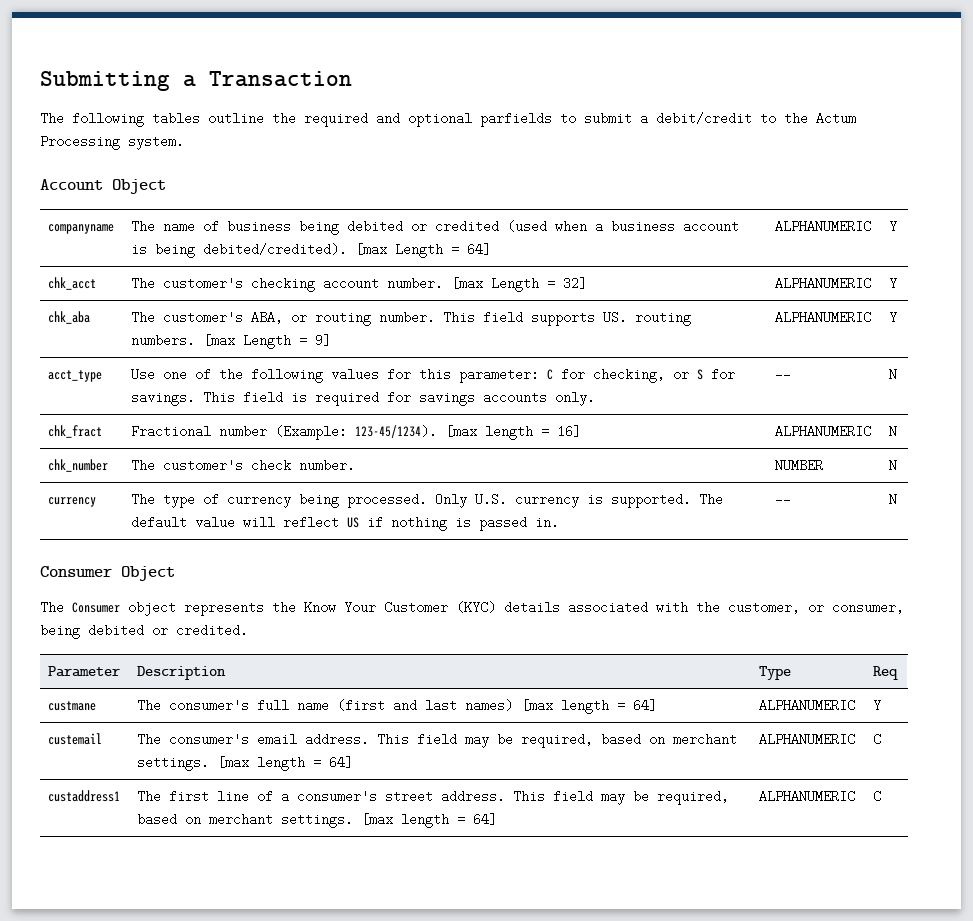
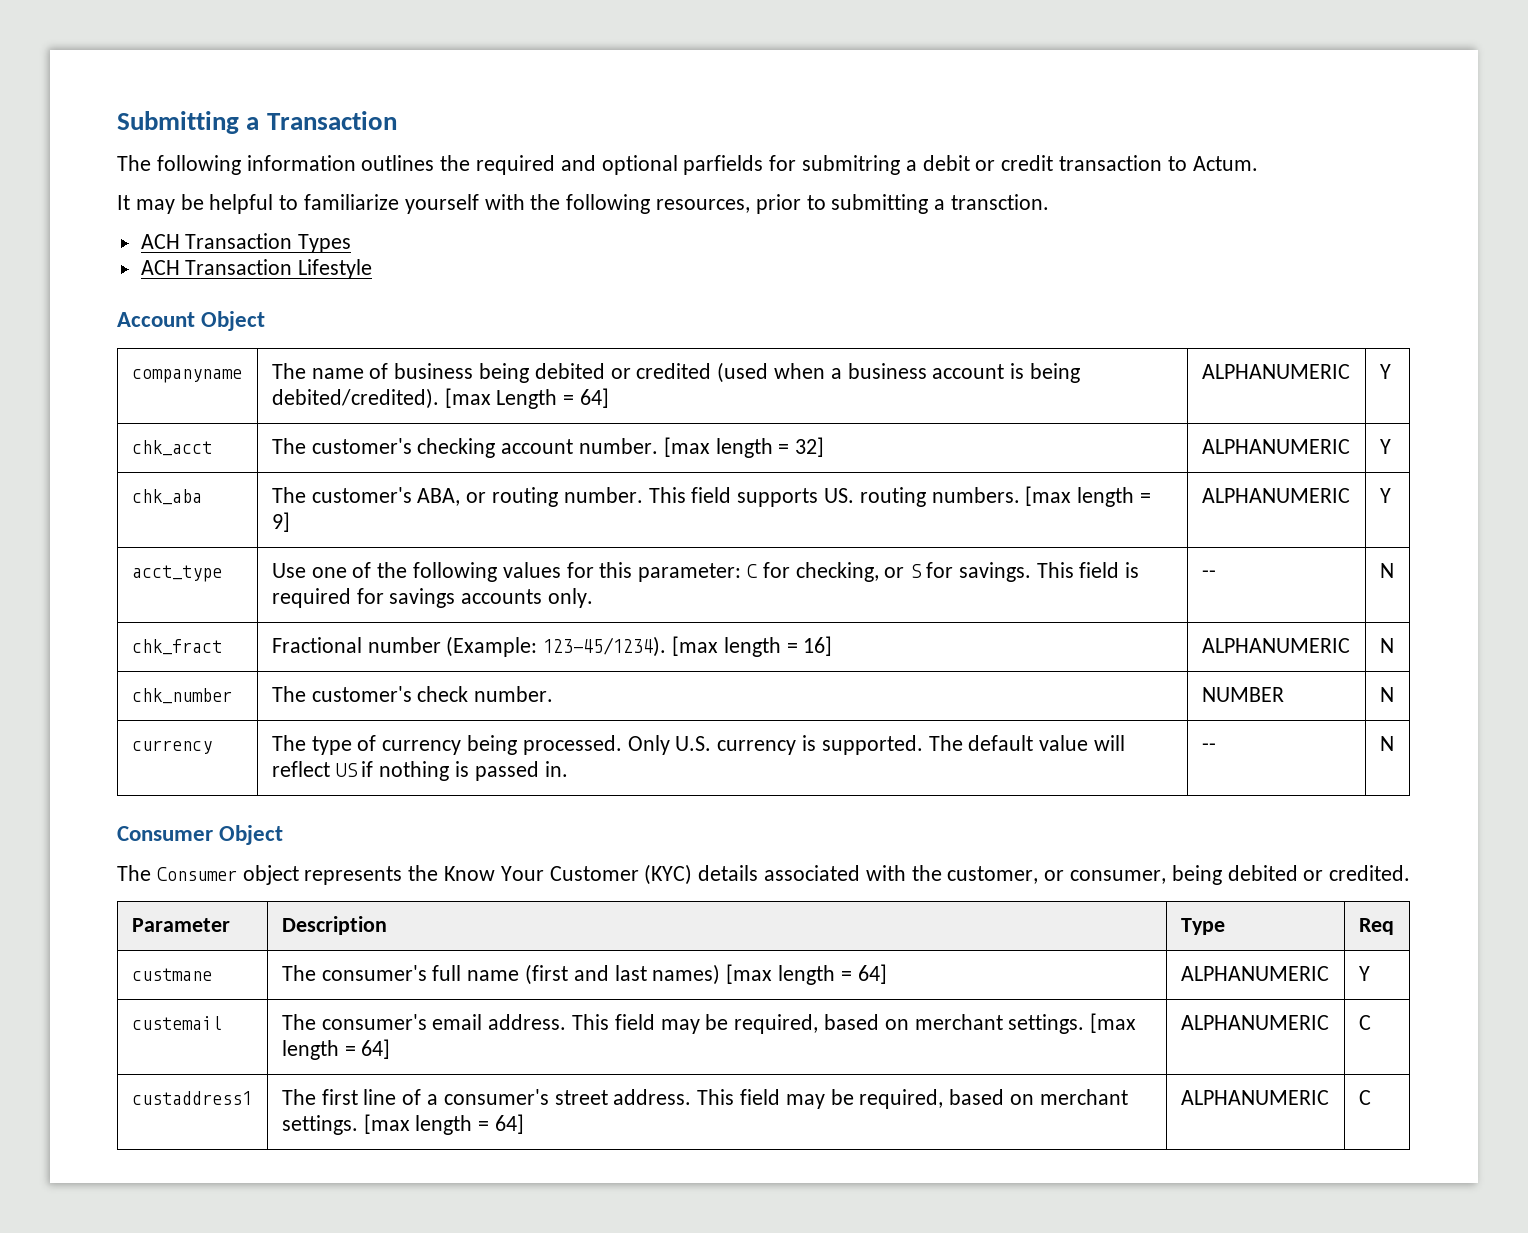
[152,112,264,125] tables outline -> [246,155,435,171] information outlines
[560,112,856,125] [40,135,184,150] to submit a debit/credit to the Actum Processing system. -> [769,155,1258,175] [117,194,1050,214] [140,233,352,253] [140,259,373,279] for submitring a debit or credit transaction to Actum. // It may be helpful to familiarize yourself with the following resources, prior to submitting a transction. // ACH Transaction Types // ACH Transaction Lifestyle
[491,277,540,292] Length -> [715,438,773,458] length
[243,334,292,349] Length -> [1077,487,1135,507] length

